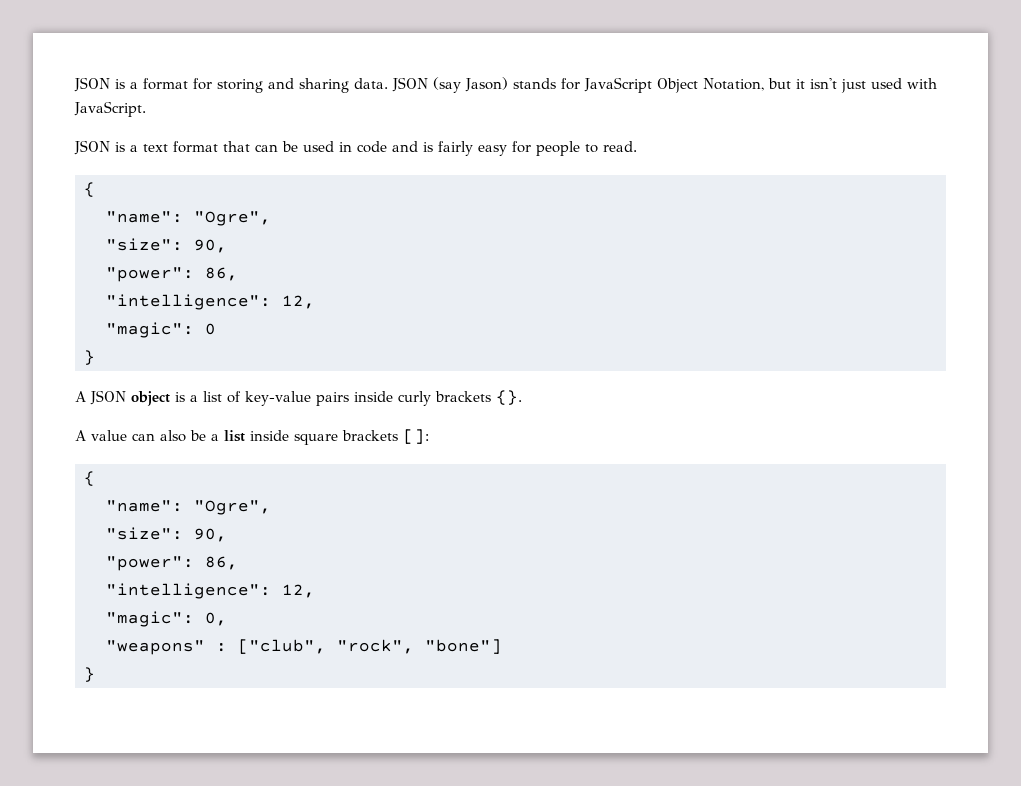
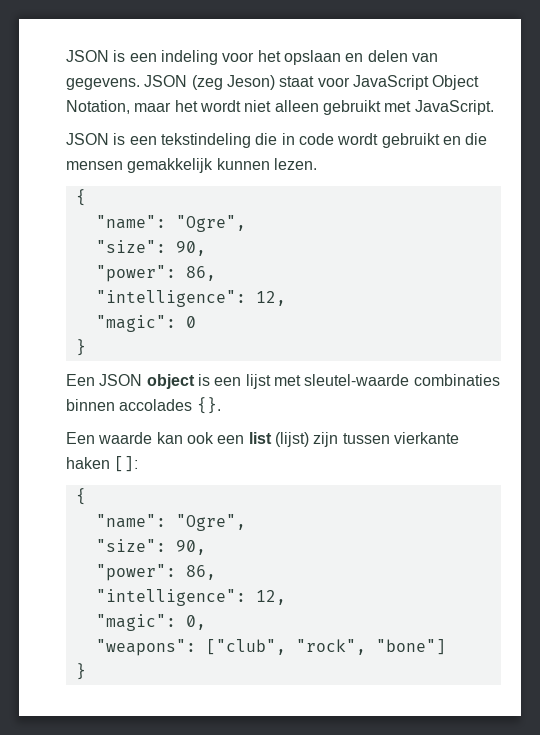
[74,77,937,93] [74,101,146,117] [74,140,637,156] JSON is a format for storing and sharing data. JSON (say Jason) stands for JavaScript Object Notation, but it isn't just used with JavaScript. // JSON is a text format that can be used in code and is fairly easy for people to read. -> [66,50,438,65] [66,75,480,90] [66,100,494,115] [66,133,488,148] [66,158,317,173] JSON is een indeling voor het opslaan en delen van gegevens. JSON (zeg Jeson) staat voor JavaScript Object Notation, maar het wordt niet alleen gebruikt met JavaScript. // JSON is een tekstindeling die in code wordt gebruikt en die mensen gemakkelijk kunnen lezen.
[75,391,86,402] A -> [66,374,95,386] Een
[190,390,522,406] [75,430,398,445] a list of key-value pairs inside curly brackets {}. // A value can also be a list inside square brackets -> [214,374,500,389] [66,397,221,414] [66,432,459,447] [66,457,110,469] een lijst met sleutel-waarde combinaties binnen accolades {}. // Een waarde kan ook een list (lijst) zijn tussen vierkante haken
[106,640,227,655] "weapons" : -> [95,639,196,656] "weapons":

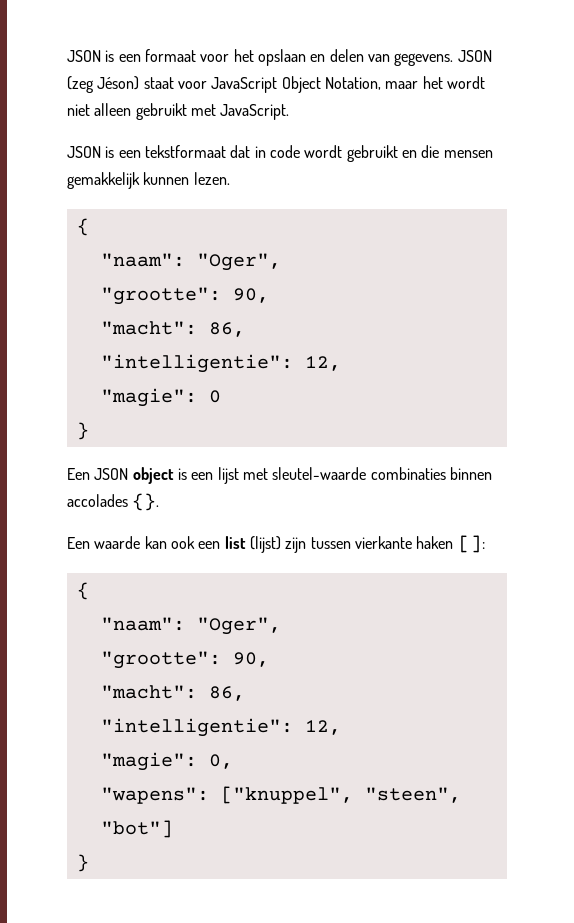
[66,50,218,65] JSON is een indeling -> [67,49,196,62] JSON is een formaat
[226,75,275,90] Jeson) -> [97,76,140,90] Jéson)
[160,133,278,148] tekstindeling die -> [144,145,251,158] tekstformaat dat
[95,215,246,232] [95,240,206,256] [95,265,216,282] [95,290,286,307] [95,315,176,332] "name": "Ogre", // "size": 90, // "power": 86, // "intelligence": 12, // "magic": -> [100,253,281,271] [100,287,269,305] [100,321,245,337] [100,354,341,373] [100,388,197,407] "naam": "Oger", // "grootte": 90, // "macht": 86, // "intelligentie": 12, // "magie":
[95,514,246,531] [95,539,206,555] [95,564,216,581] [95,589,286,606] [95,614,176,631] "name": "Ogre", // "size": 90, // "power": 86, // "intelligence": 12, // "magic": -> [100,617,281,635] [100,651,269,669] [100,685,245,701] [100,718,341,737] [100,752,197,771] "naam": "Oger", // "grootte": 90, // "macht": 86, // "intelligentie": 12, // "magie":
[95,639,446,656] "weapons": ["club", "rock", "bone"] -> [100,786,461,804] [100,820,173,838] "wapens": ["knuppel", "steen", "bot"]

